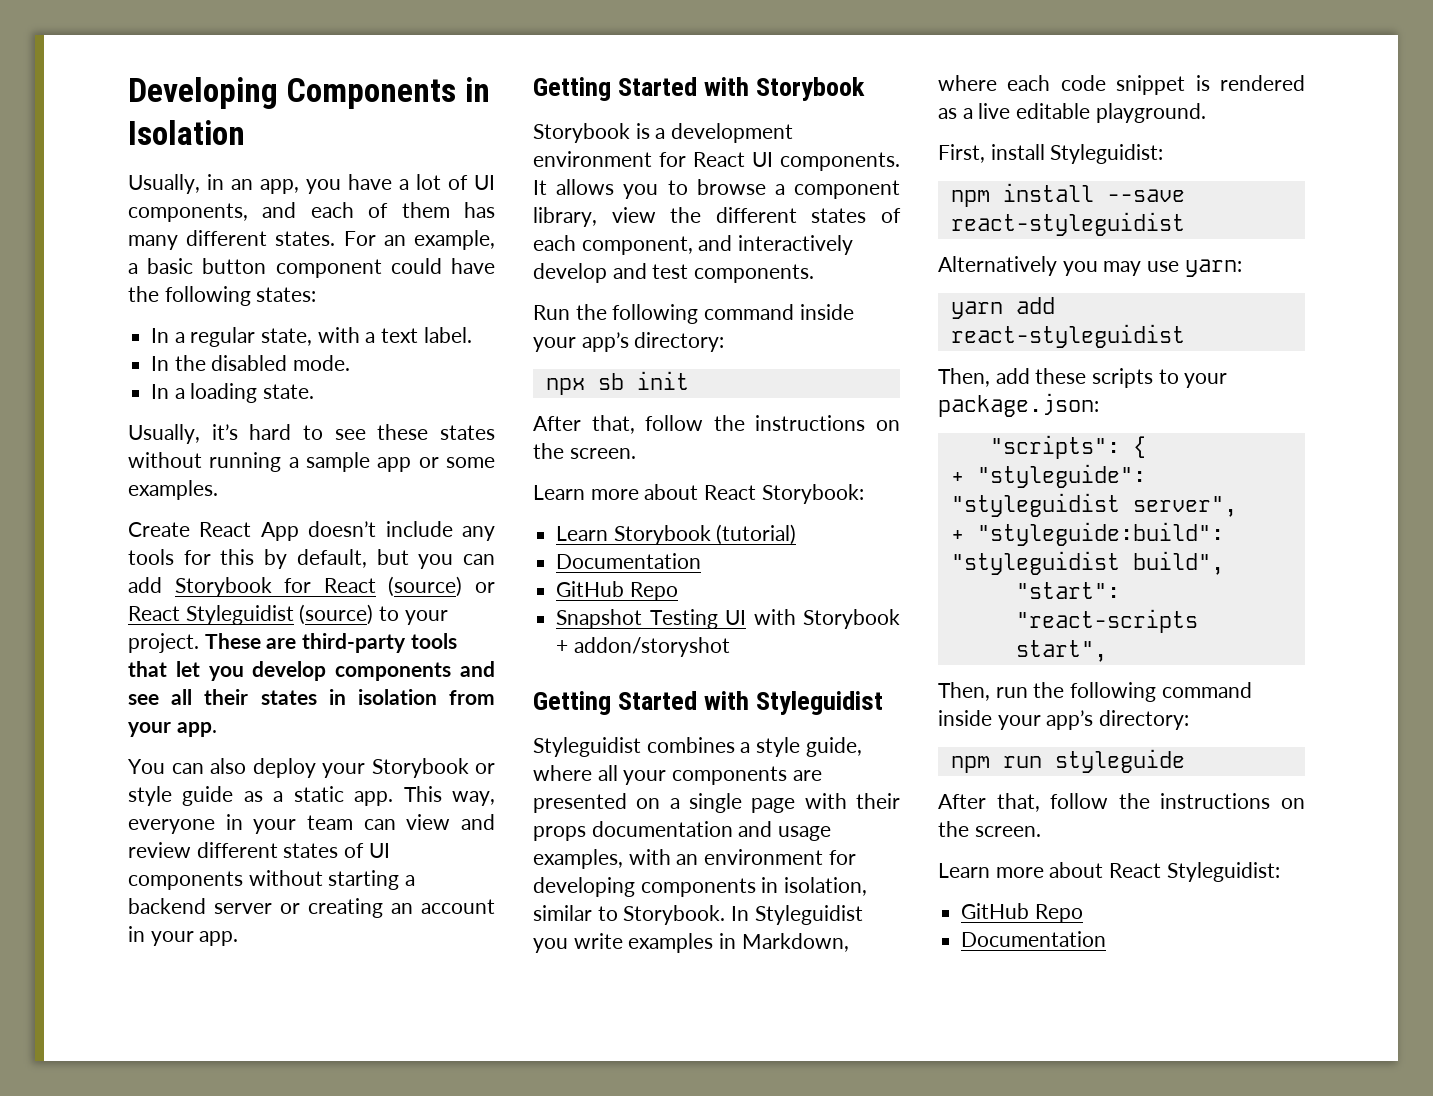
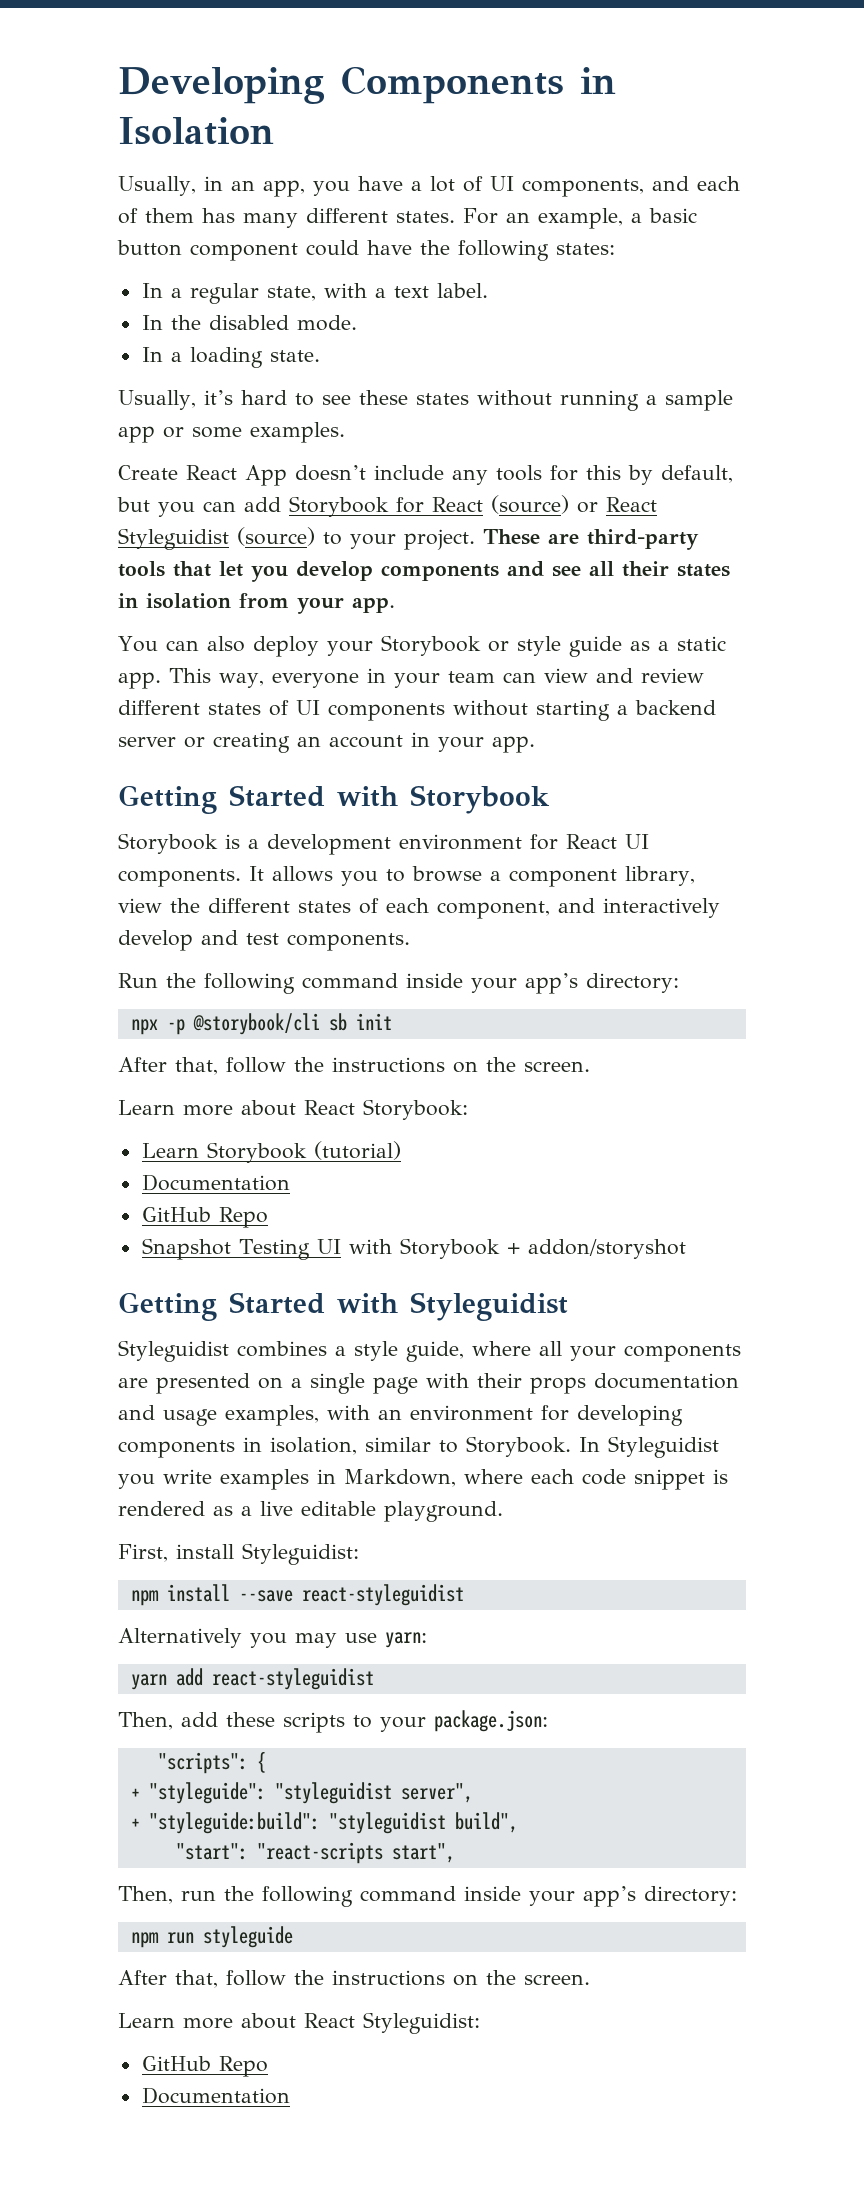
(585, 386) none -> [166,1013,320,1035] -p @storybook/cli

